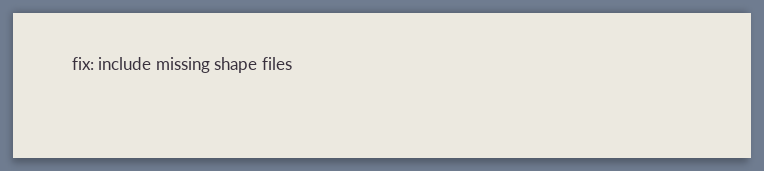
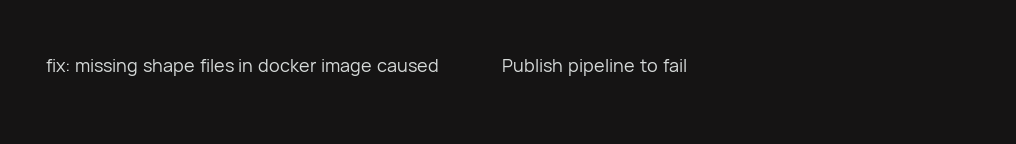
[98,57,152,70] include -> (70, 65) none
(292, 63) none -> [238,59,687,76] in docker image caused Publish pipeline to fail

